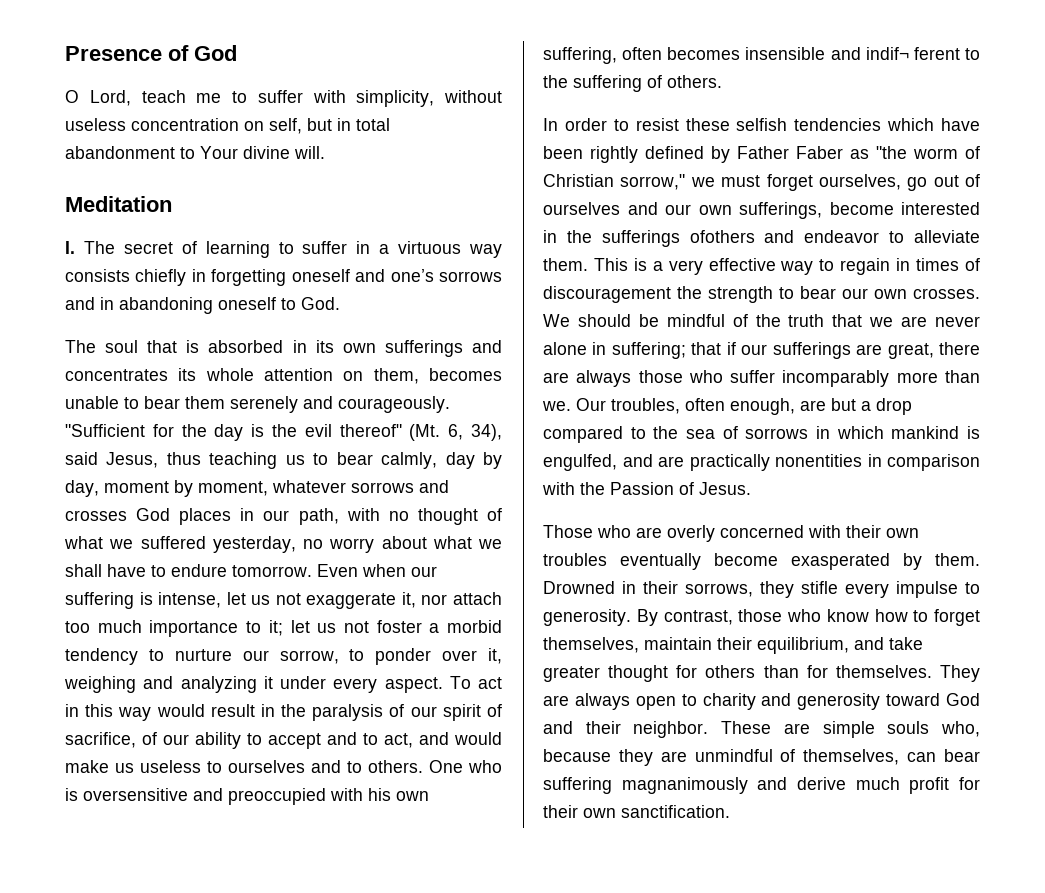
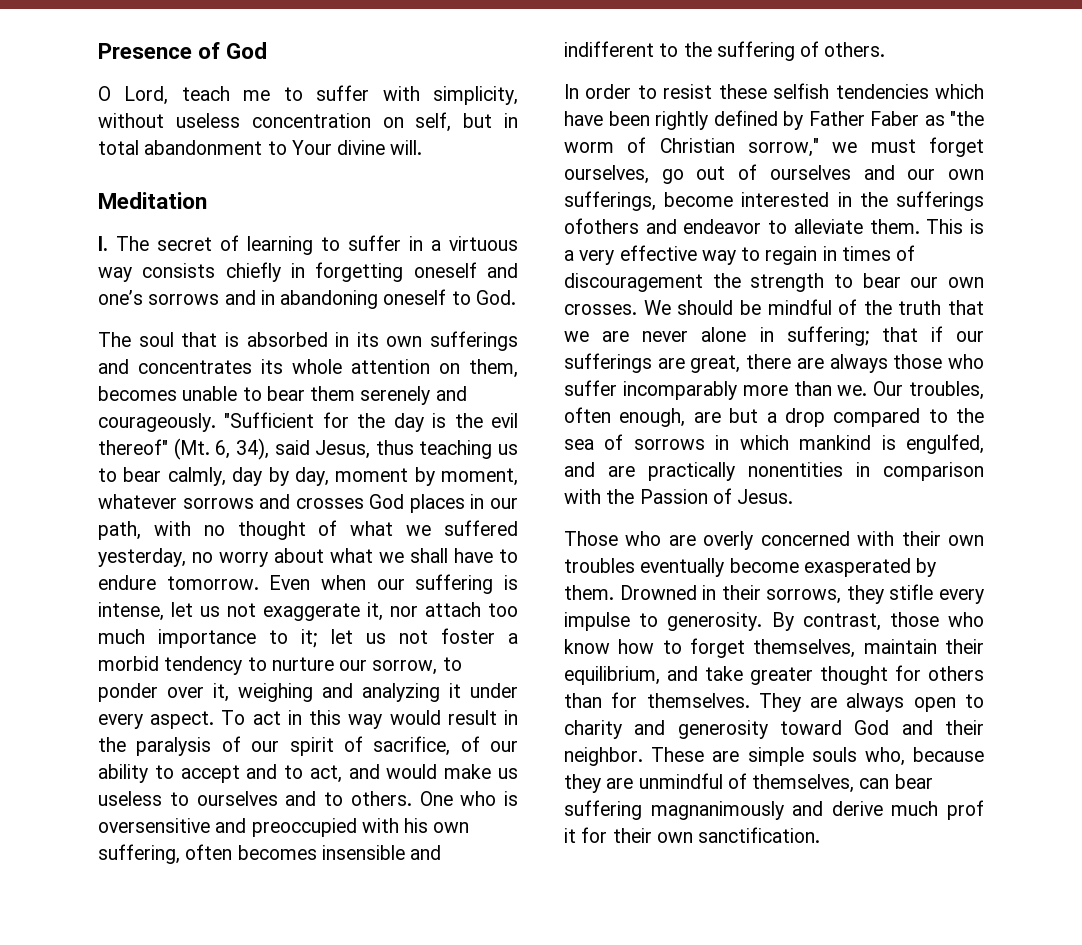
[865,47,960,60] indif¬ ferent -> [564,41,654,57] indifferent
[909,777,950,794] profit -> [947,800,985,820] [564,828,576,843] prof it

